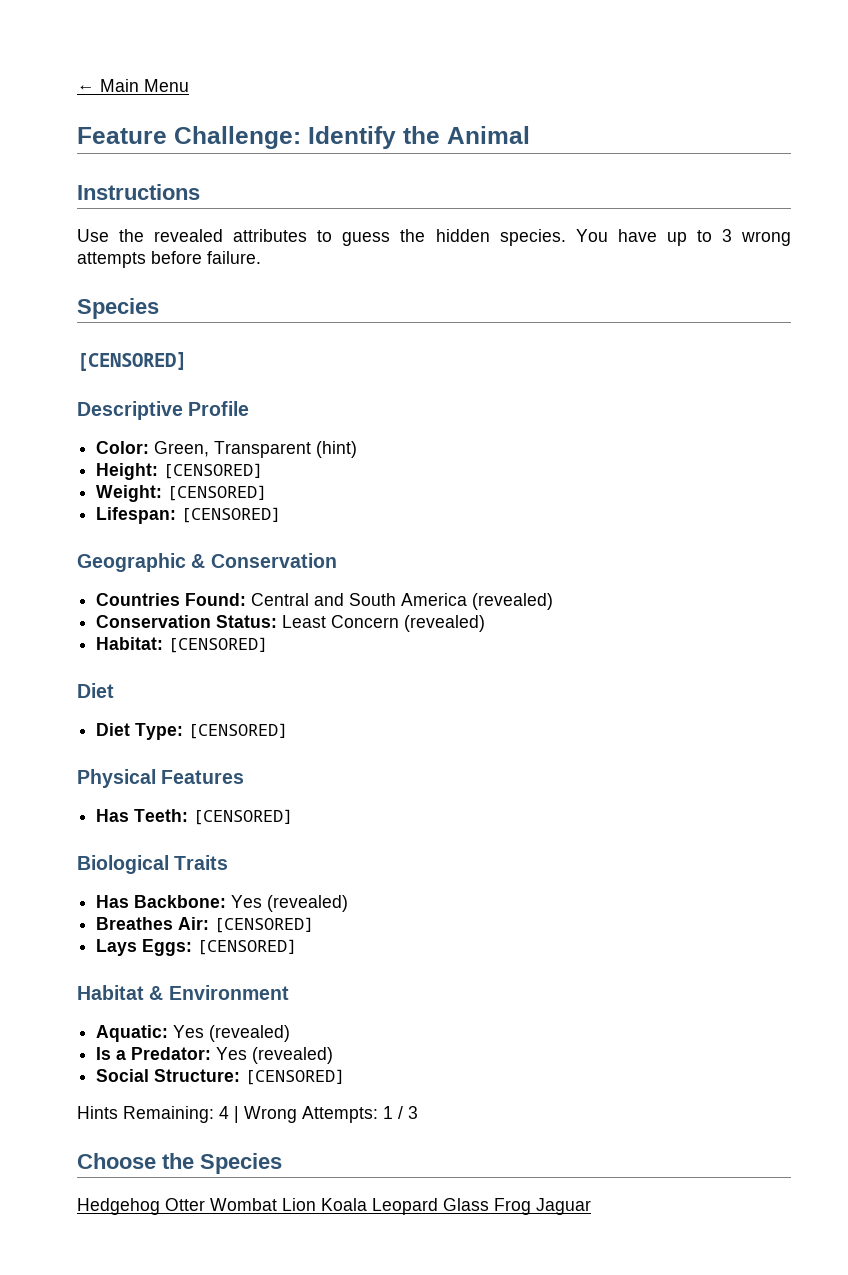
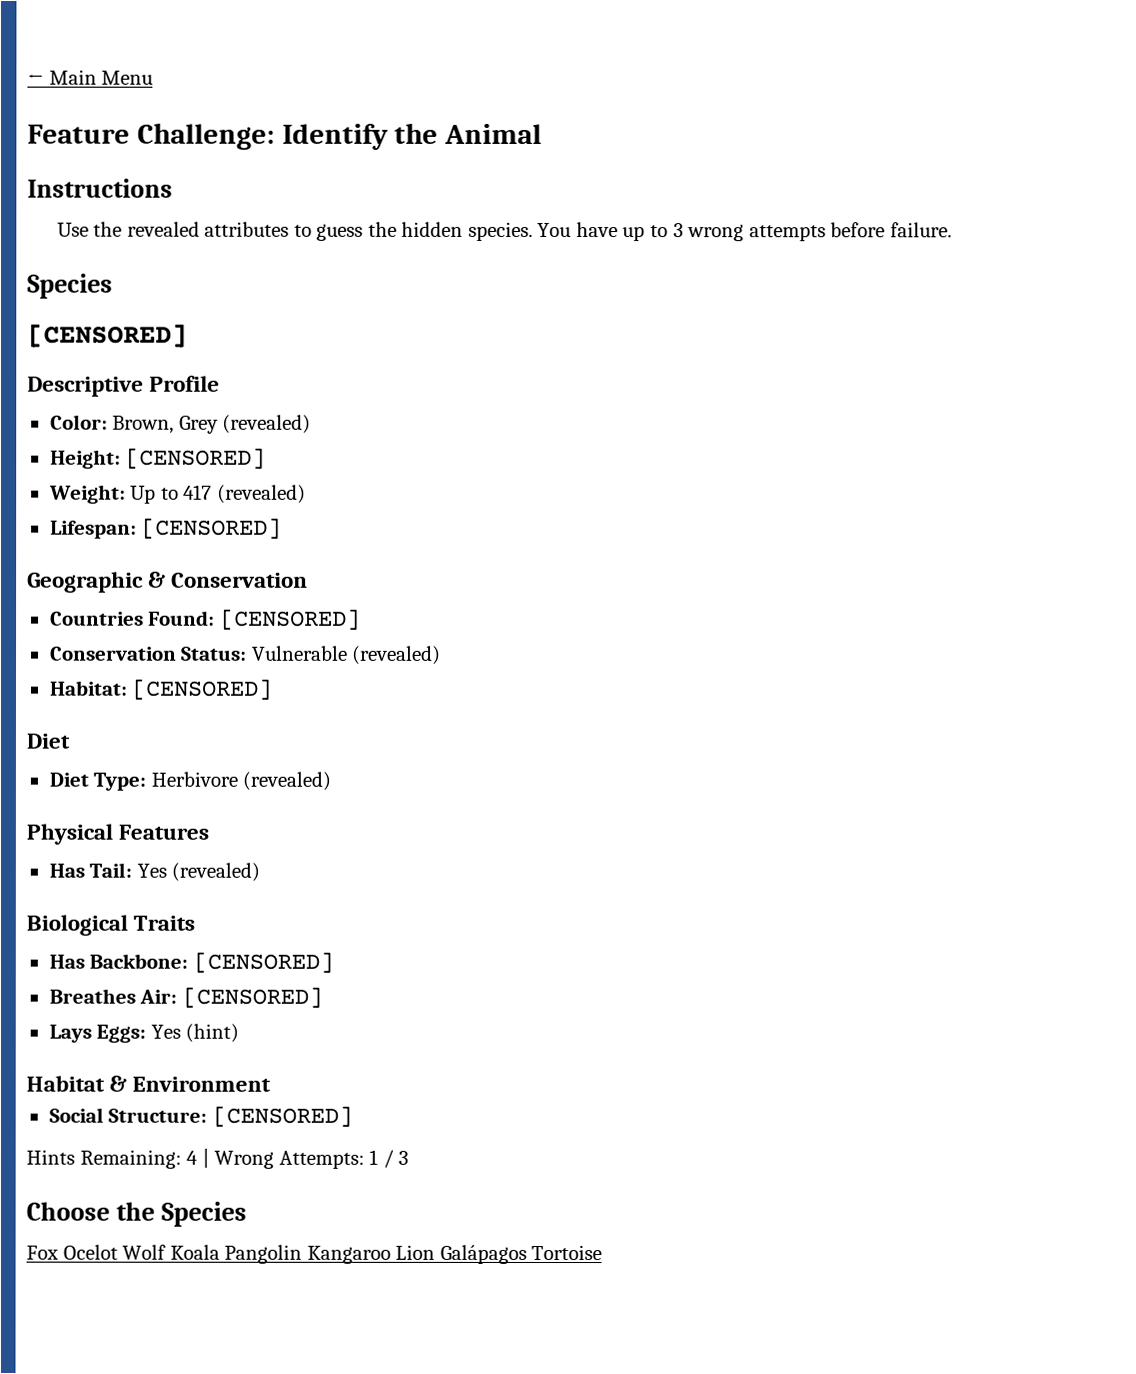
[154,441,358,458] Green, Transparent (hint) -> [112,414,312,434] Brown, Grey (revealed)
[167,485,268,501] [CENSORED] -> [130,484,306,504] Up to 417 (revealed)
[251,593,554,610] Central and South America (revealed) -> [219,608,361,630] [CENSORED]
[282,615,400,628] Least Concern -> [251,645,348,661] Vulnerable
[188,723,289,739] [CENSORED] -> [150,771,332,791] Herbivore (revealed)
[134,809,294,825] Teeth: [CENSORED] -> [89,862,261,882] Tail: Yes (revealed)
[231,895,349,912] Yes (revealed) -> [192,951,334,973] [CENSORED]
[197,939,298,955] [CENSORED] -> [150,1023,240,1043] Yes (hint)
[96,1025,291,1042] [96,1047,334,1064] // Aquatic: Yes (revealed) // Is a Predator: Yes (revealed) -> (272, 1084) none
[77,1198,591,1215] Hedgehog Otter Wombat Lion Koala Leopard Glass Frog Jaguar -> [26,1244,603,1264] Fox Ocelot Wolf Koala Pangolin Kangaroo Lion Galápagos Tortoise

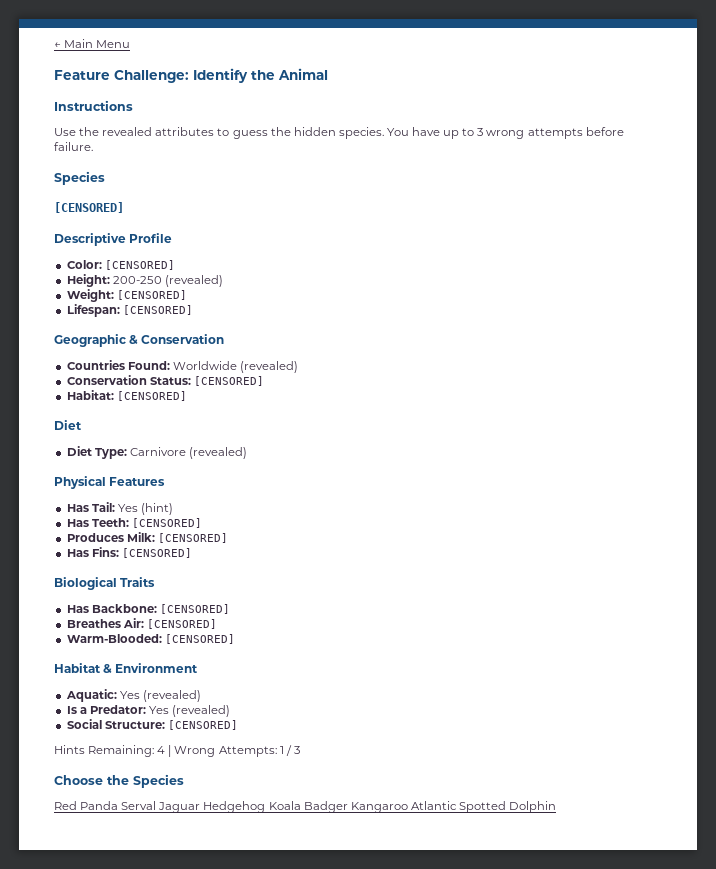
[112,414,312,434] [49,447,267,469] [48,484,306,504] Brown, Grey (revealed) // Height: [CENSORED] // Weight: Up to 417 (revealed) -> [104,260,175,270] [66,274,223,287] [66,289,187,302] [CENSORED] // Height: 200-250 (revealed) // Weight: [CENSORED]
[219,608,361,630] [CENSORED] -> [172,361,298,373] Worldwide (revealed)
[251,645,442,665] Vulnerable (revealed) -> [193,376,264,386] [CENSORED]
[150,771,238,787] Herbivore -> [129,447,186,456] Carnivore
[171,862,261,882] (revealed) -> [140,503,173,515] [66,518,202,528] [66,532,228,543] [66,547,192,558] (hint) // Has Teeth: [CENSORED] // Produces Milk: [CENSORED] // Has Fins: [CENSORED]
[48,1023,240,1043] Lays Eggs: Yes (hint) -> [66,634,235,644] Warm-Blooded: [CENSORED]
(272, 1084) none -> [65,689,201,702] [66,705,231,717] // Aquatic: Yes (revealed) // Is a Predator: Yes (revealed)
[26,1244,603,1264] Fox Ocelot Wolf Koala Pangolin Kangaroo Lion Galápagos Tortoise -> [54,801,557,813] Red Panda Serval Jaguar Hedgehog Koala Badger Kangaroo Atlantic Spotted Dolphin

